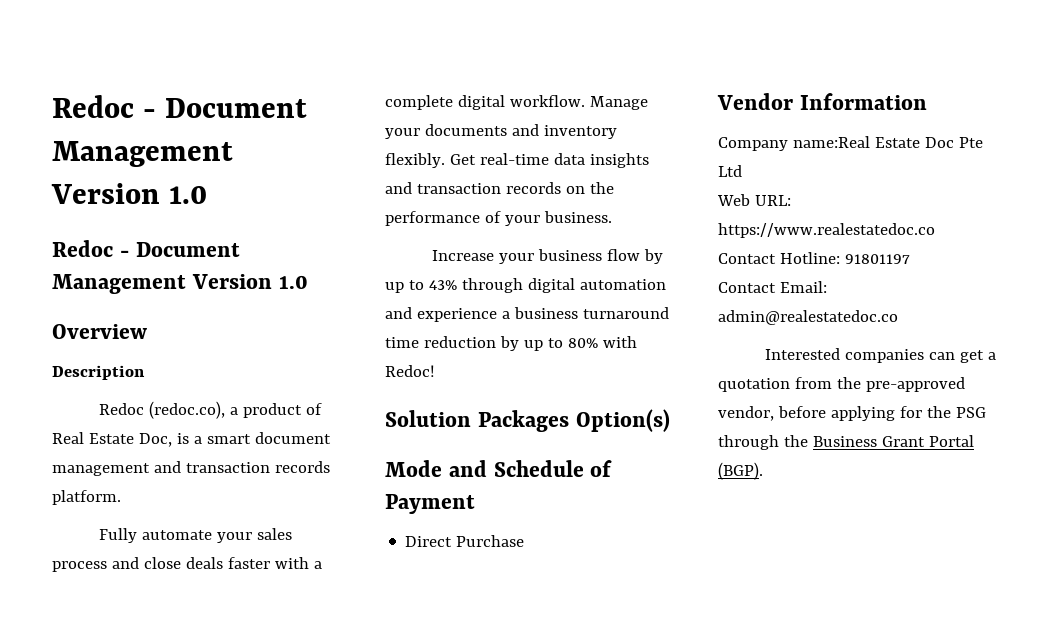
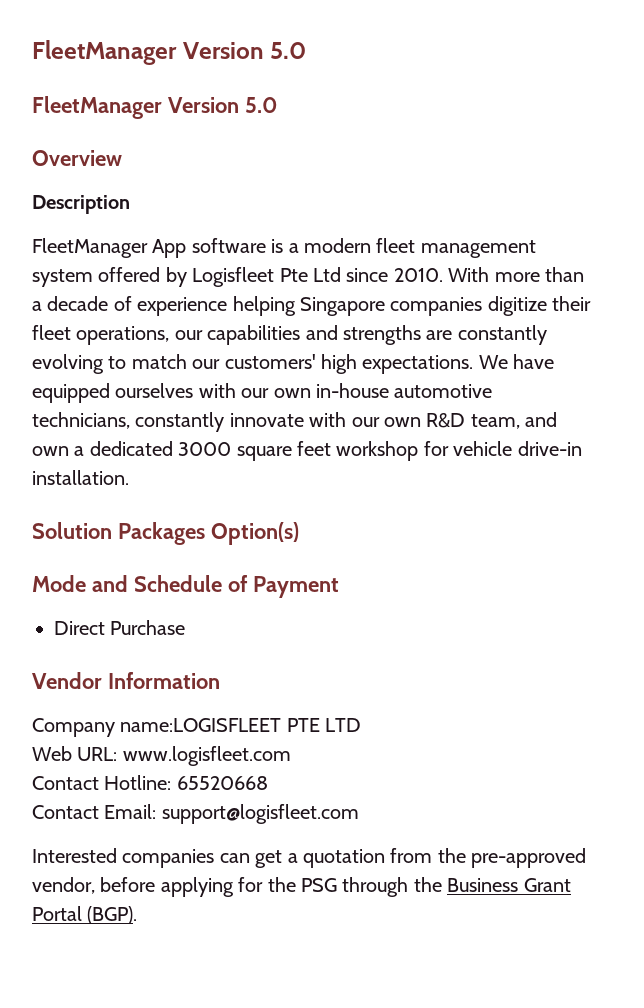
[52,95,308,118] [52,141,233,167] [51,183,208,204] [52,240,240,257] [52,274,308,294] [52,324,147,339] [52,365,145,380] [99,401,323,419] [52,432,331,447] [52,461,330,476] [52,490,121,505] [99,528,293,543] [52,557,322,572] [385,95,648,110] [385,124,617,139] [385,153,649,168] [385,182,614,194] [385,211,612,226] [432,249,664,264] [385,278,666,293] [385,307,669,322] [385,336,637,351] [385,365,435,377] Redoc - Document Management Version 1.0 // Redoc - Document Management Version 1.0 // Overview // Description // Redoc (redoc.co), a product of Real Estate Doc, is a smart document management and transaction records platform. // Fully automate your sales process and close deals faster with a complete digital workflow. Manage your documents and inventory flexibly. Get real-time data insights and transaction records on the performance of your business. // Increase your business flow by up to 43% through digital automation and experience a business turnaround time reduction by up to 80% with Redoc! -> [32,40,307,65] [32,96,278,119] [32,150,122,166] [32,195,130,214] [32,238,536,258] [32,267,584,287] [32,296,592,316] [32,325,547,345] [32,354,555,374] [32,383,493,403] [32,412,558,432] [32,441,582,461] [32,470,129,485] FleetManager Version 5.0 // FleetManager Version 5.0 // Overview // Description // FleetManager App software is a modern fleet management system offered by Logisfleet Pte Ltd since 2010. With more than a decade of experience helping Singapore companies digitize their fleet operations, our capabilities and strengths are constantly evolving to match our customers' high expectations. We have equipped ourselves with our own in-house automotive technicians, constantly innovate with our own R&D team, and own a dedicated 3000 square feet workshop for vehicle drive-in installation.
[792,136,983,148] [718,165,742,177] name:Real Estate Doc Pte Ltd -> [120,718,362,732] name:LOGISFLEET PTE LTD
[718,223,935,238] https://www.realestatedoc.co -> [122,746,291,766] www.logisfleet.com
[844,254,910,264] 91801197 -> [176,776,268,790] 65520668
[718,310,898,325] admin@realestatedoc.co -> [161,804,359,824] support@logisfleet.com

